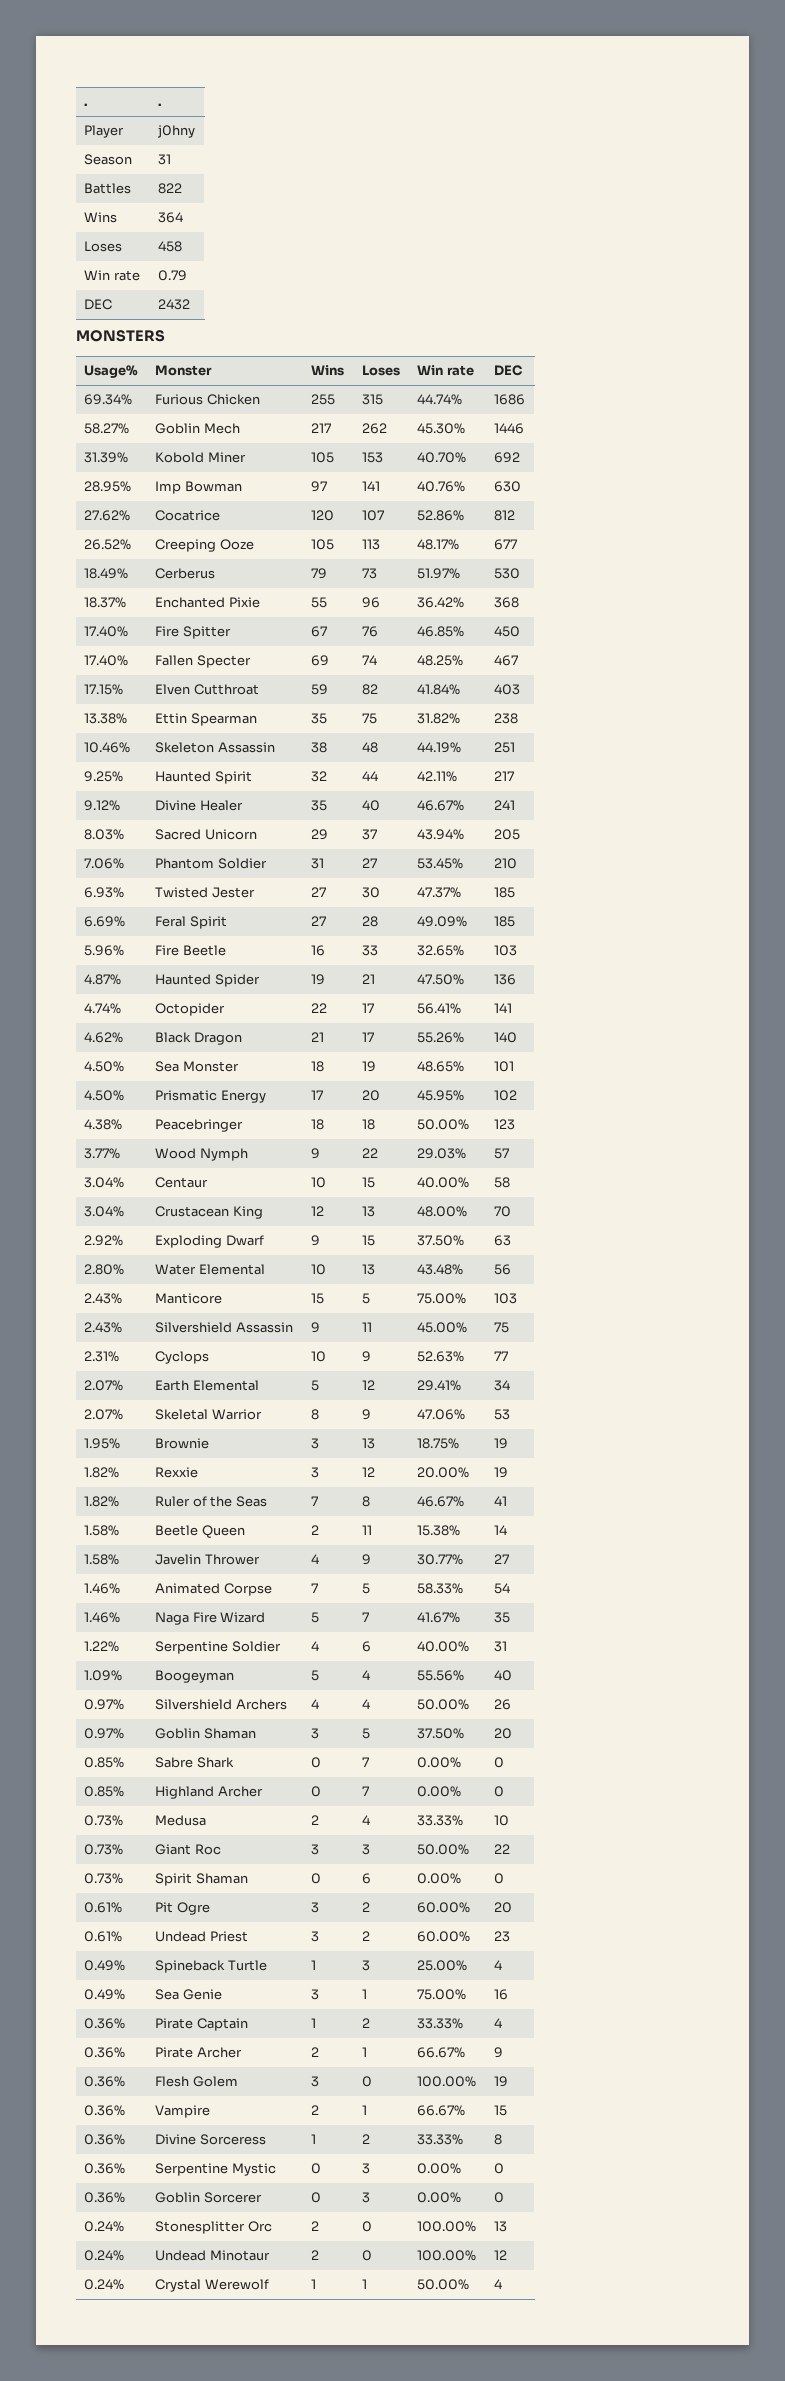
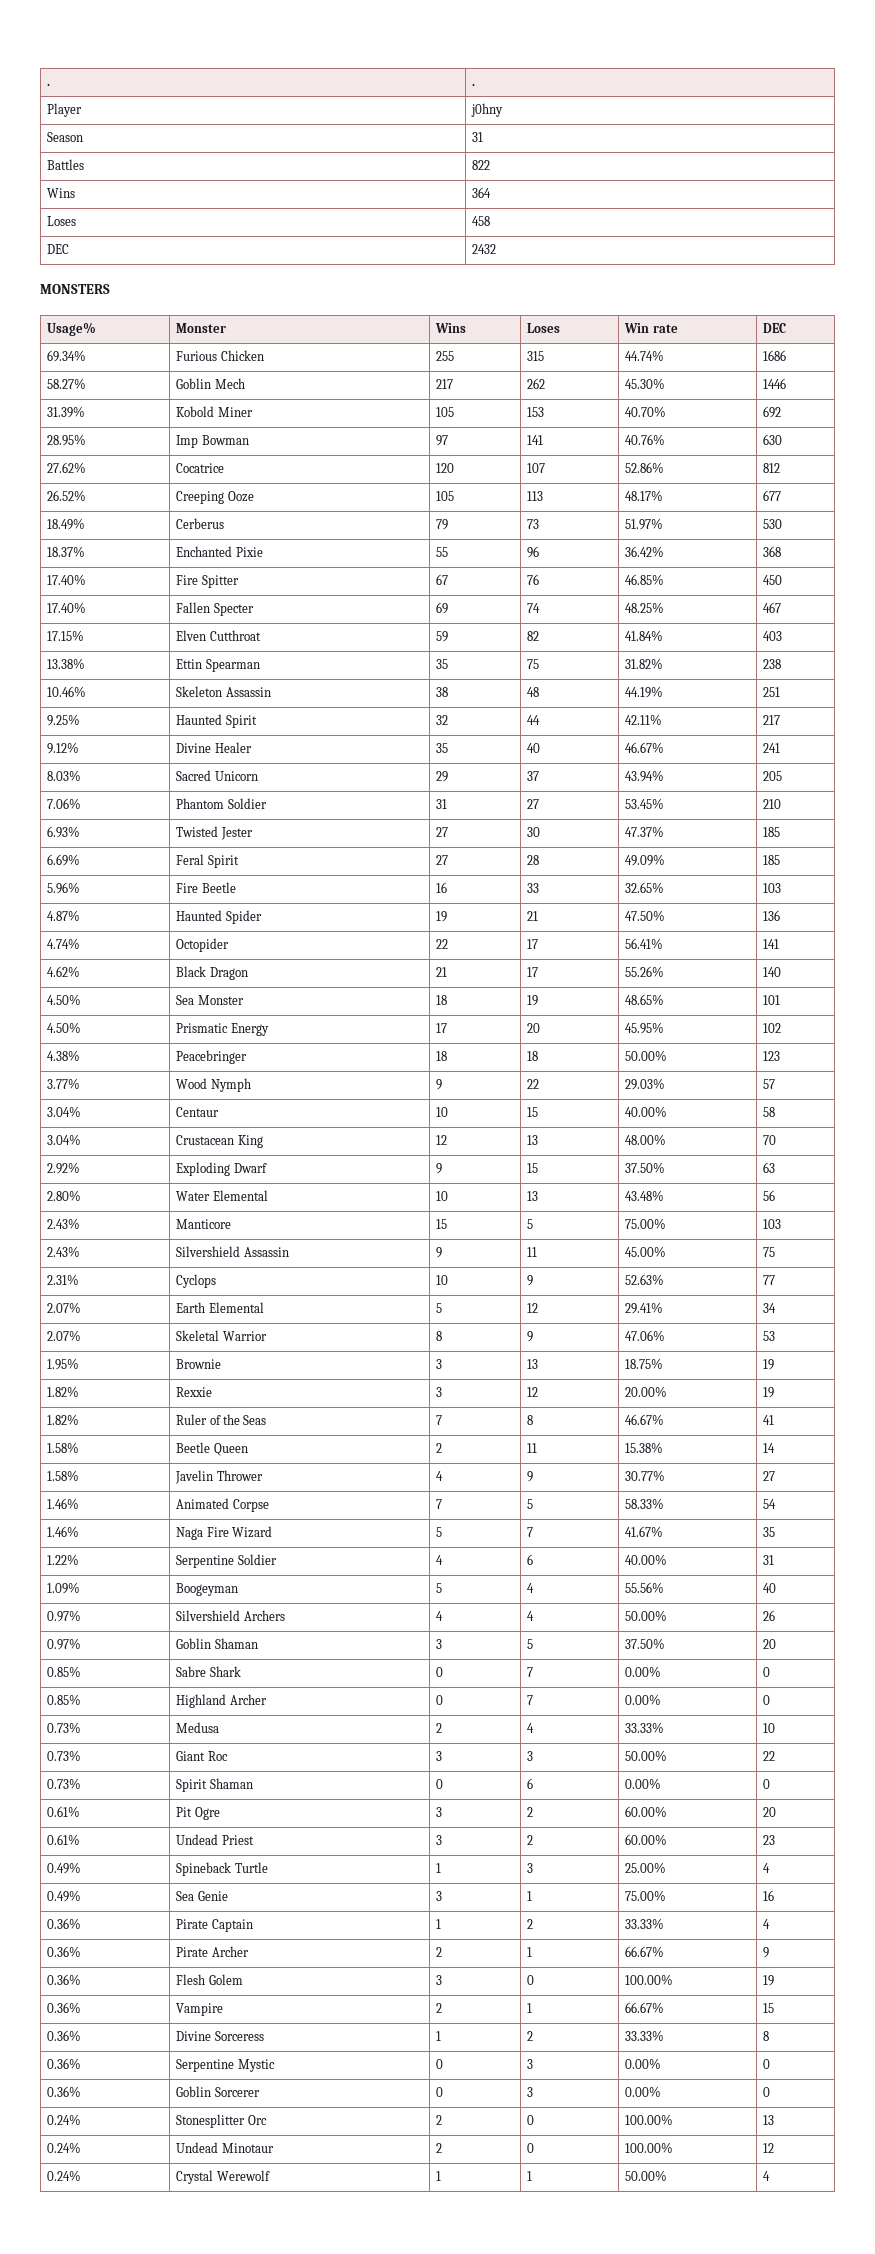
[84,270,140,281] [158,270,188,281] // Win rate | 0.79 -> (491, 221) none

